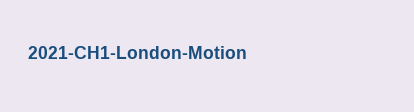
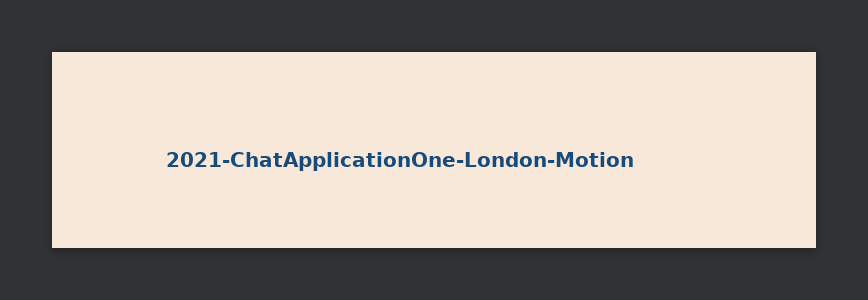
[28,46,247,59] 2021-CH1-London-Motion -> [166,152,634,171] 2021-ChatApplicationOne-London-Motion

